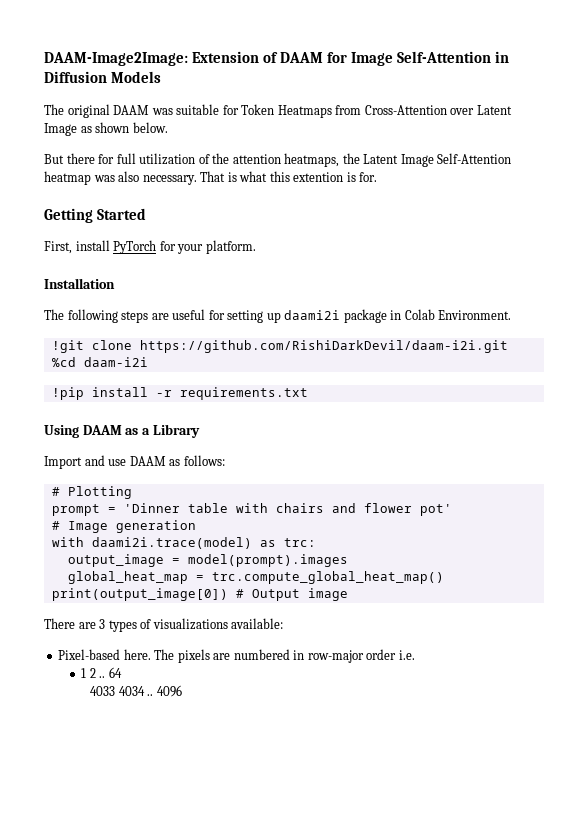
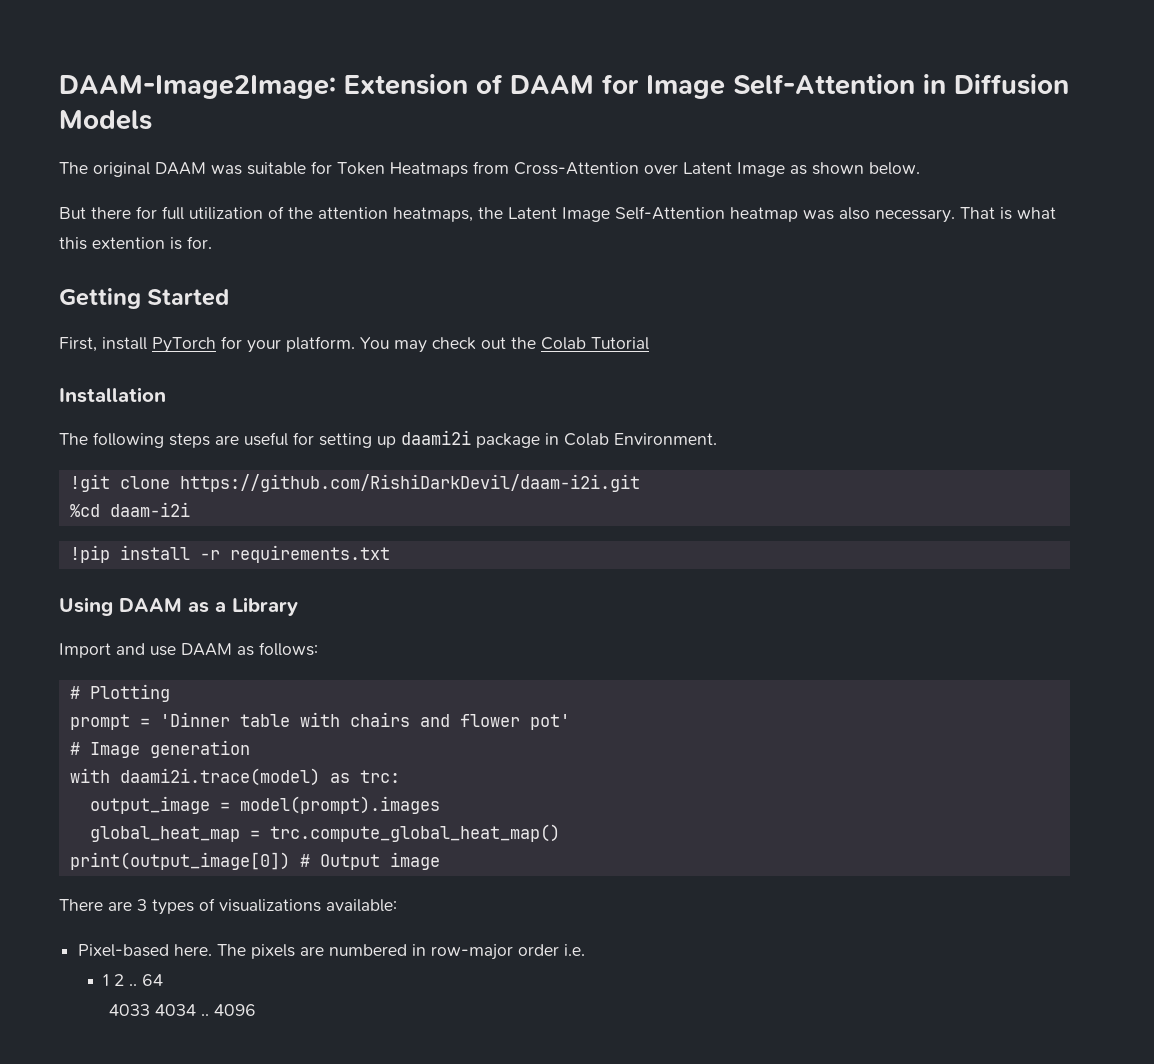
(256, 247) none -> [360,337,649,353] You may check out the Colab Tutorial

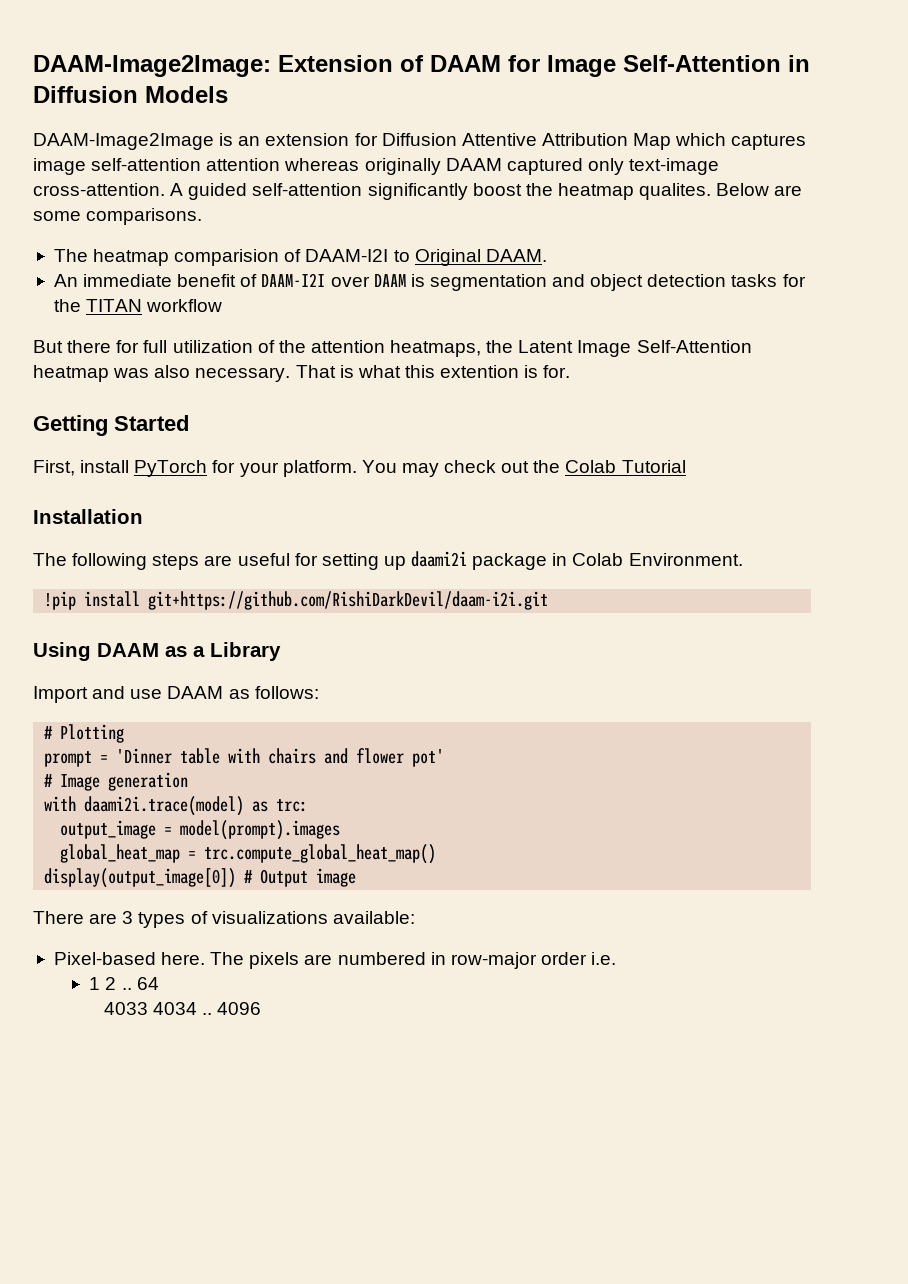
[59,161,920,177] The original DAAM was suitable for Token Heatmaps from Cross-Attention over Latent Image as shown below. -> [33,133,807,150] [33,158,720,175] [33,183,803,200] [33,208,203,225] [53,249,547,266] [53,273,806,291] [53,299,223,312] DAAM-Image2Image is an extension for Diffusion Attentive Attribution Map which captures image self-attention attention whereas originally DAAM captured only text-image cross-attention. A guided self-attention significantly boost the heatmap qualites. Below are some comparisons. // The heatmap comparision of DAAM-I2I to Original DAAM. // An immediate benefit of DAAM-I2I over DAAM is segmentation and object detection tasks for the TITAN workflow
[69,474,640,492] [69,502,190,517] // !git clone https://github.com/RishiDarkDevil/daam-i2i.git // %cd daam-i2i -> (743, 559) none
[199,545,390,563] -r requirements.txt -> [148,591,549,610] git+https://github.com/RishiDarkDevil/daam-i2i.git
[69,852,290,870] print(output_image[0]) -> [44,868,237,888] display(output_image[0])

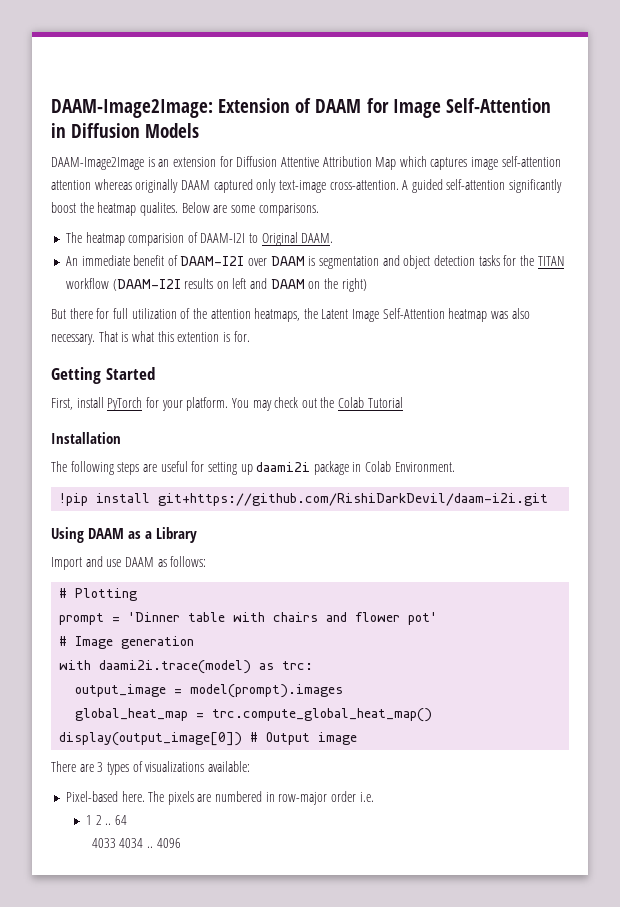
(223, 305) none -> [112,278,367,292] (DAAM-I2I results on left and DAAM on the right)

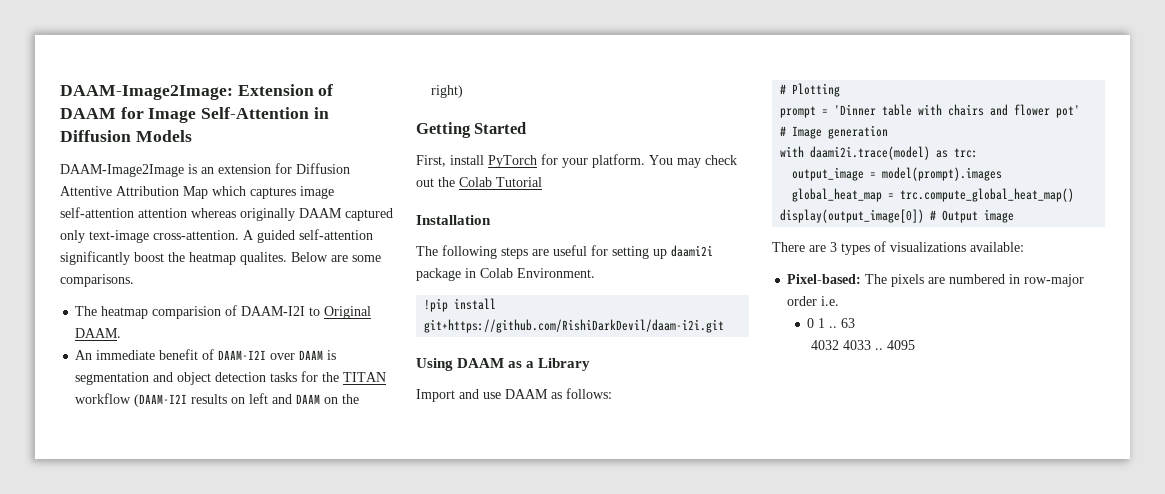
[51,308,530,322] [51,331,250,345] // But there for full utilization of the attention heatmaps, the Latent Image Self-Attention heatmap was also necessary. That is what this extention is for. -> (464, 91) none
[65,791,145,802] Pixel-based here. -> [787,274,862,284] Pixel-based:
[86,815,128,825] [91,838,181,848] 1 2 .. 64 // 4033 4034 .. 4096 -> [807,318,856,328] [811,340,916,350] 0 1 .. 63 // 4032 4033 .. 4095

